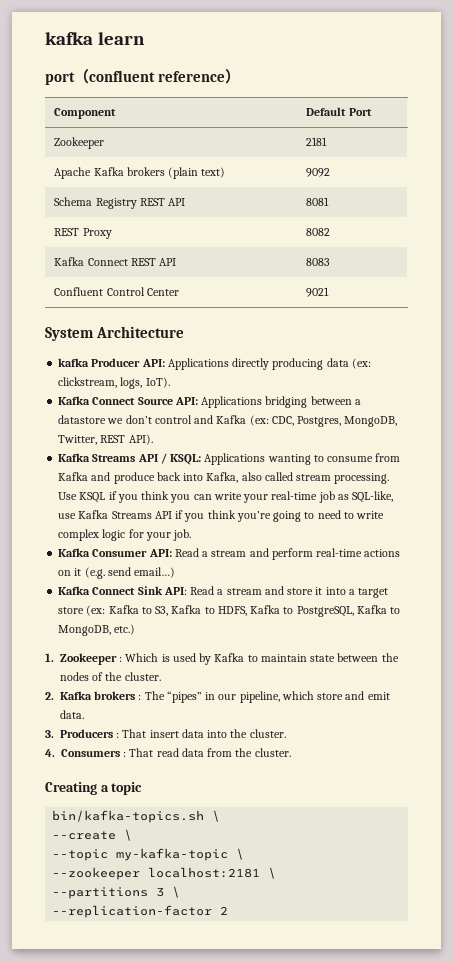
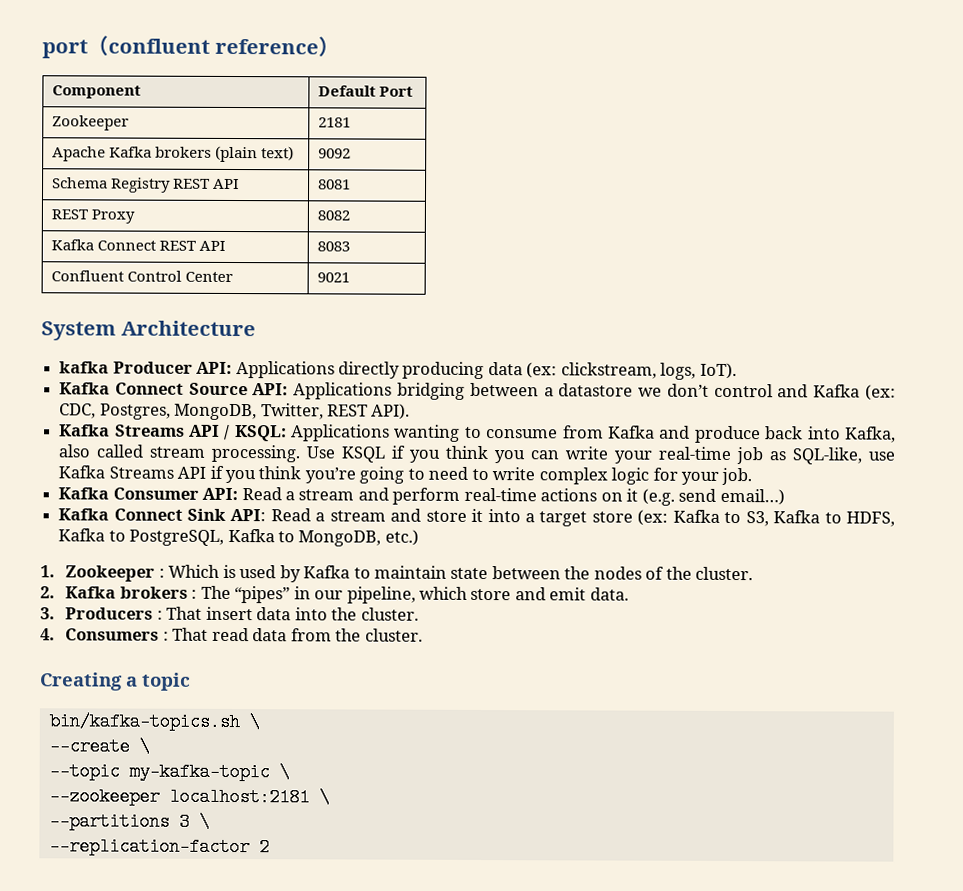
[45,32,146,45] kafka learn // -> (42, 49) none

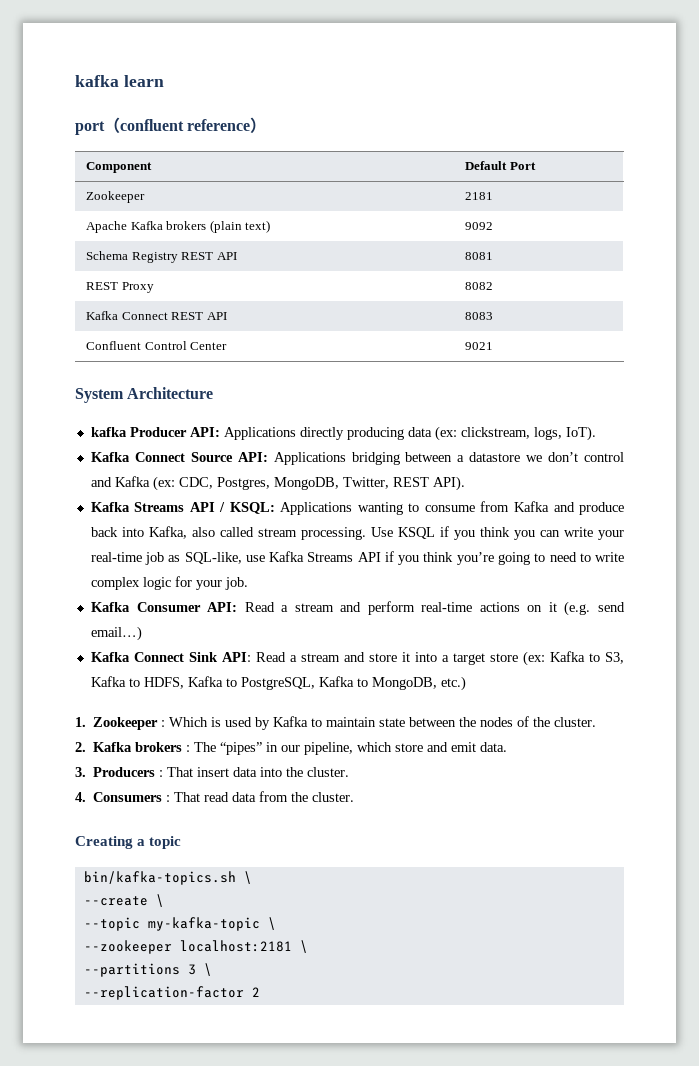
(42, 49) none -> [75,75,164,87] kafka learn //

